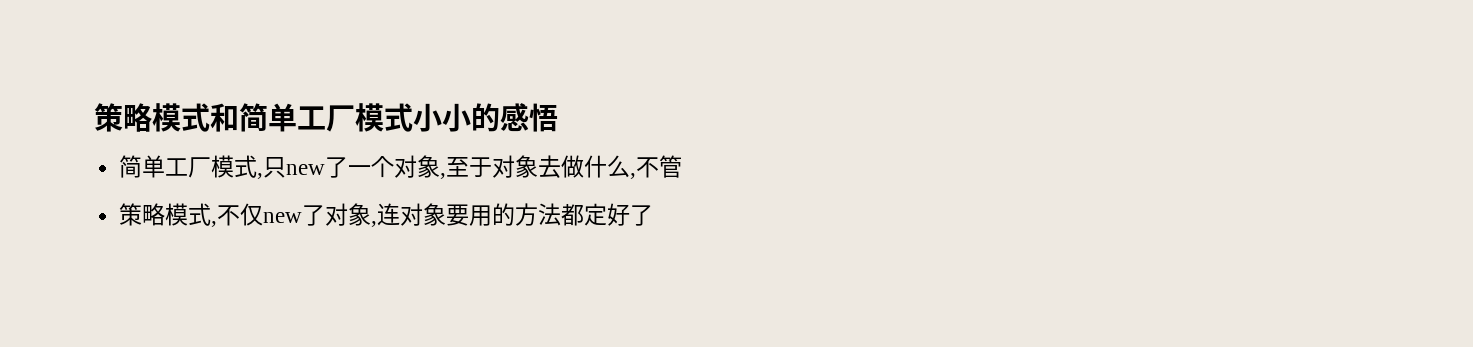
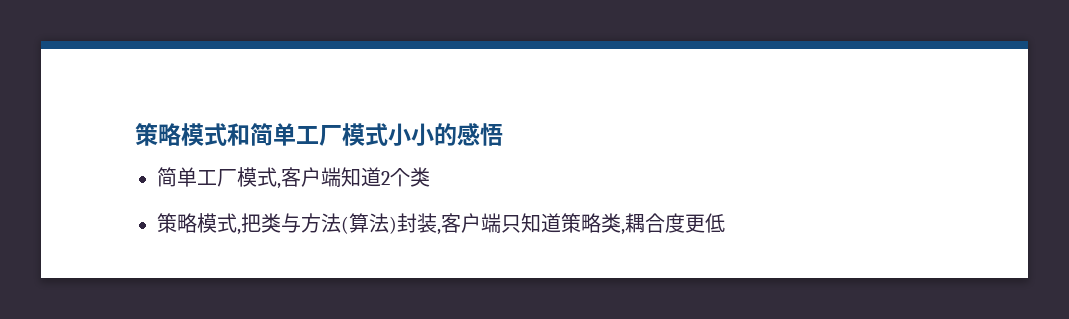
[263,155,683,179] [119,203,654,227] 只new了一个对象,至于对象去做什么,不管 // 策略模式,不仅new了对象,连对象要用的方法都定好了 -> [281,167,430,187] [157,213,725,235] 客户端知道2个类 // 策略模式,把类与方法(算法)封装,客户端只知道策略类,耦合度更低

